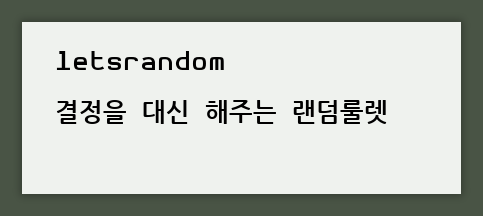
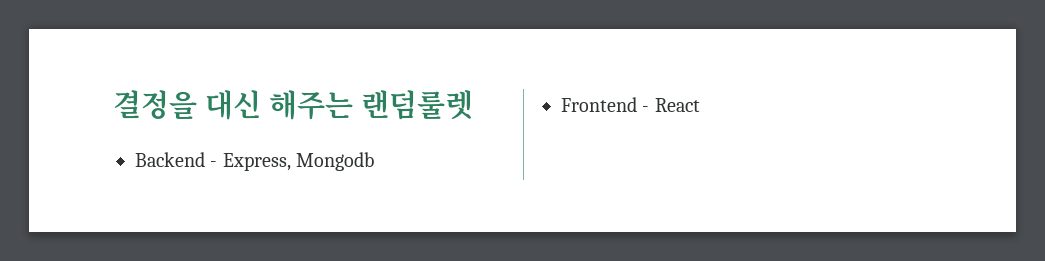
[55,51,226,70] letsrandom // -> (113, 104) none
(388, 112) none -> [135,152,375,171] [561,97,700,112] // Backend - Express, Mongodb // Frontend - React

